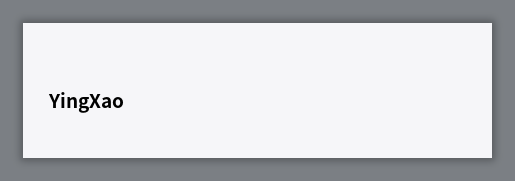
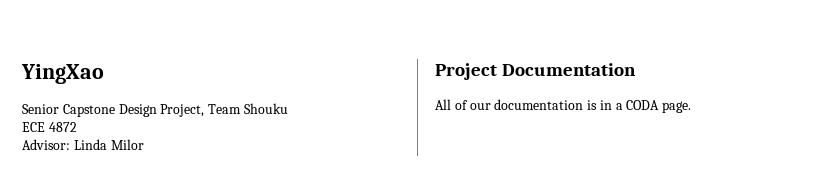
(124, 102) none -> [22,103,288,117] [22,122,77,132] [22,139,144,150] [435,63,637,80] [435,99,692,113] // Senior Capstone Design Project, Team Shouku // ECE 4872 // Advisor: Linda Milor // Project Documentation // All of our documentation is in a CODA page.

